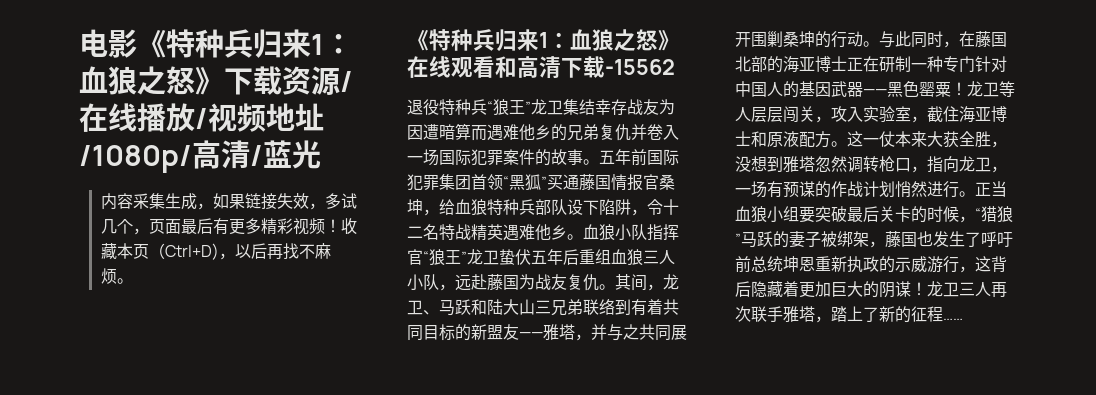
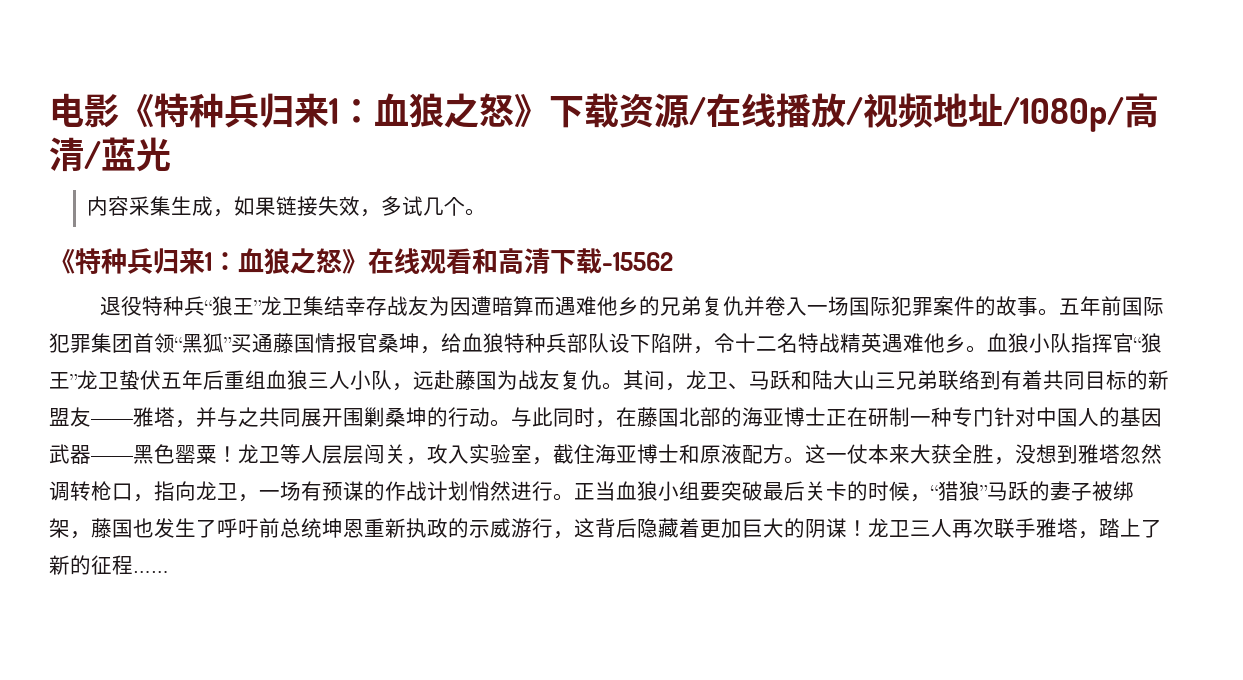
[132,218,357,235] [100,243,331,260] [100,268,117,284] ，页面最后有更多精彩视频！收藏本页（Ctrl+D)，以后再找不麻烦 -> (466, 206) none

